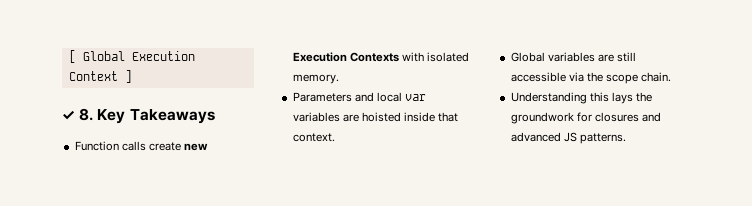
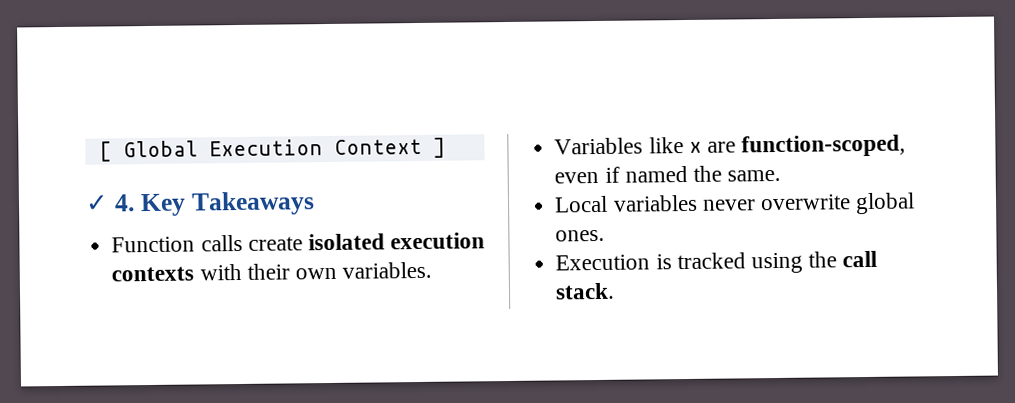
[79,108,94,121] 8. -> [113,194,135,212] 4.
[183,143,208,151] [292,52,469,62] [292,74,339,84] [292,92,426,102] [292,112,459,122] [292,133,335,142] [510,52,636,62] [510,72,672,84] [510,92,652,104] [510,112,661,124] [510,132,626,144] new Execution Contexts with isolated memory. // Parameters and local var variables are hoisted inside that context. // Global variables are still accessible via the scope chain. // Understanding this lays the groundwork for closures and advanced JS patterns. -> [307,232,486,251] [111,261,433,282] [554,134,907,158] [554,165,782,184] [554,192,916,215] [555,229,606,242] [555,250,878,274] [555,282,616,300] isolated execution contexts with their own variables. // Variables like x are function-scoped, even if named the same. // Local variables never overwrite global ones. // Execution is tracked using the call stack.

